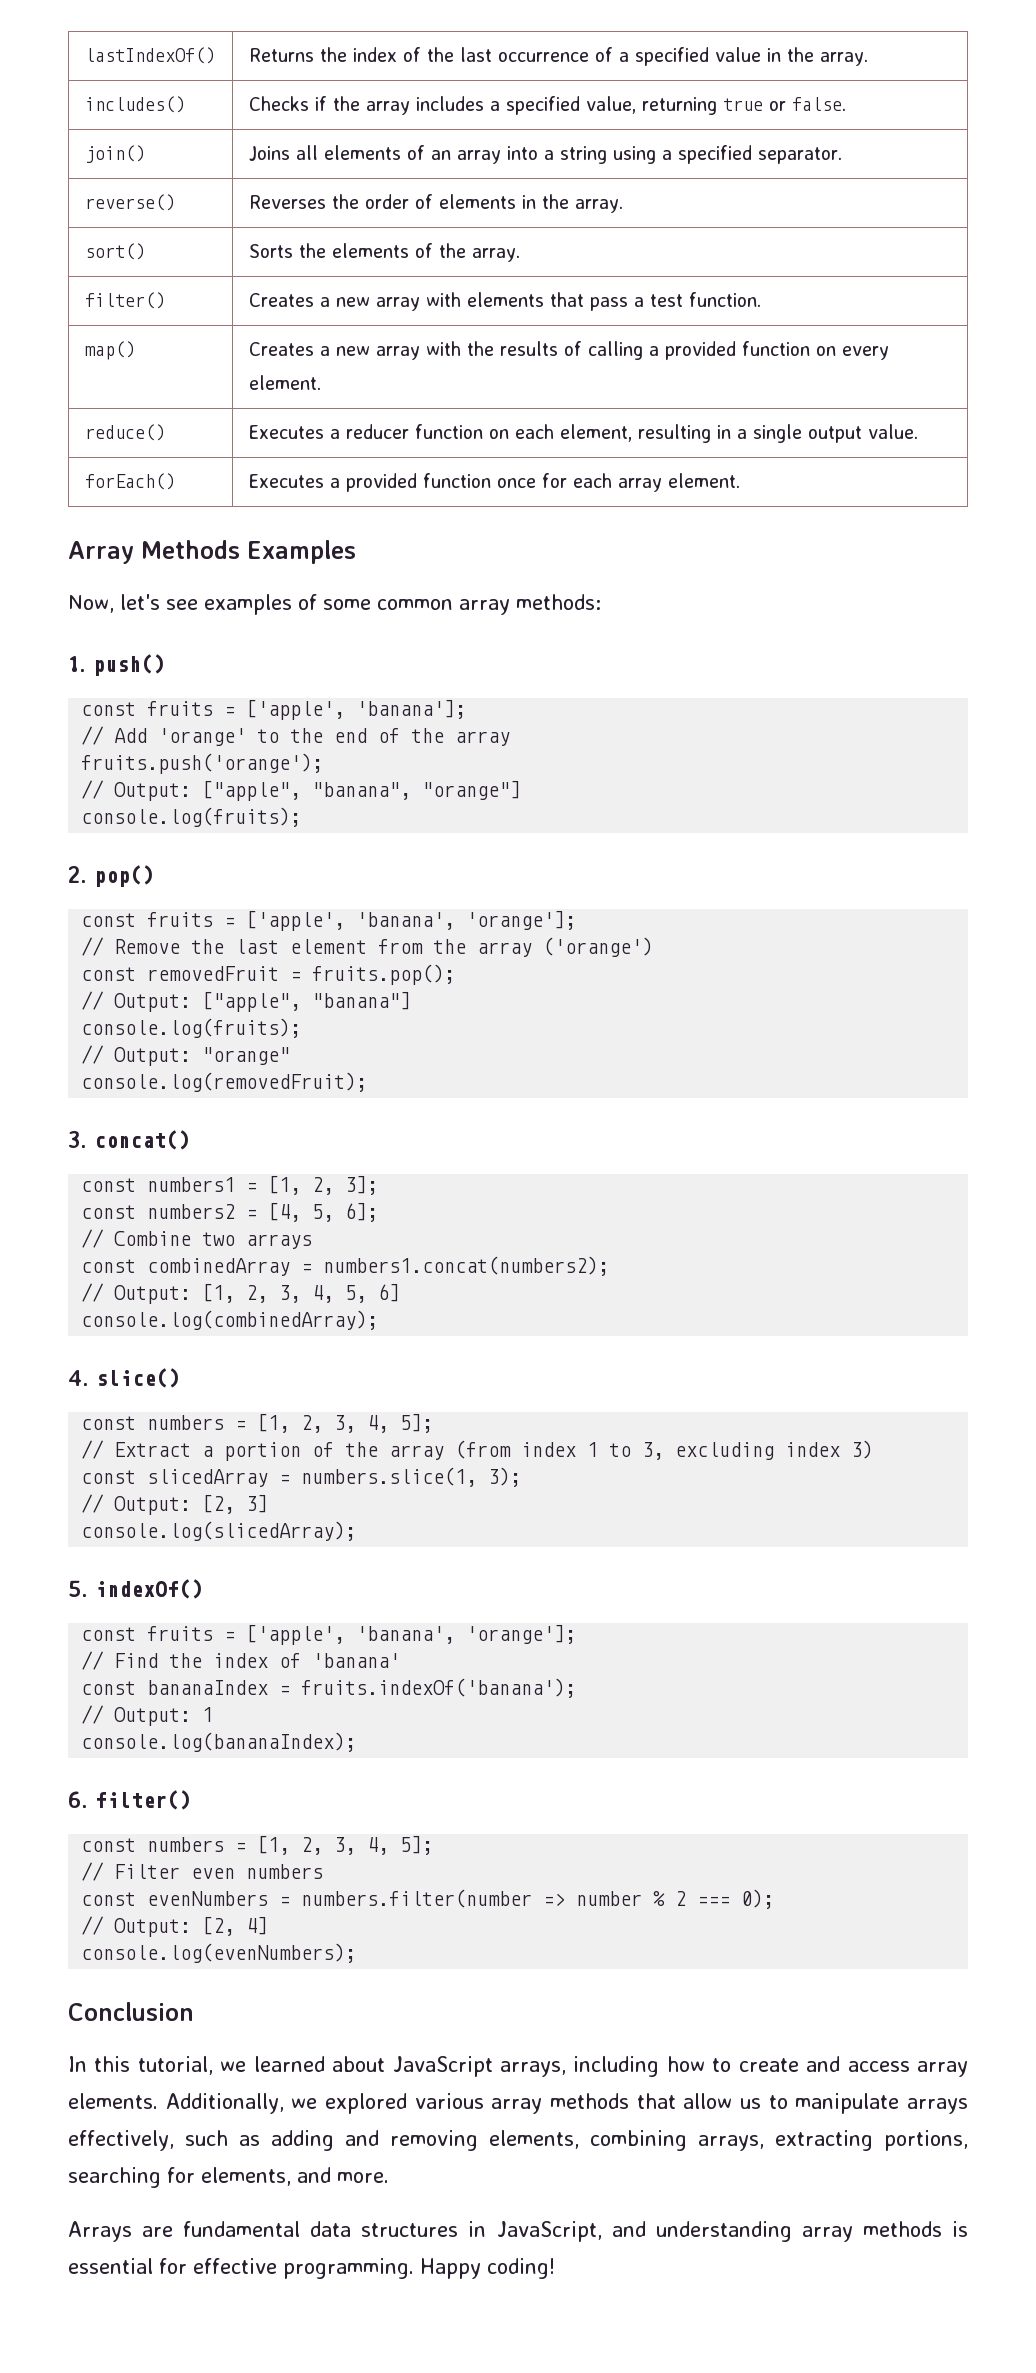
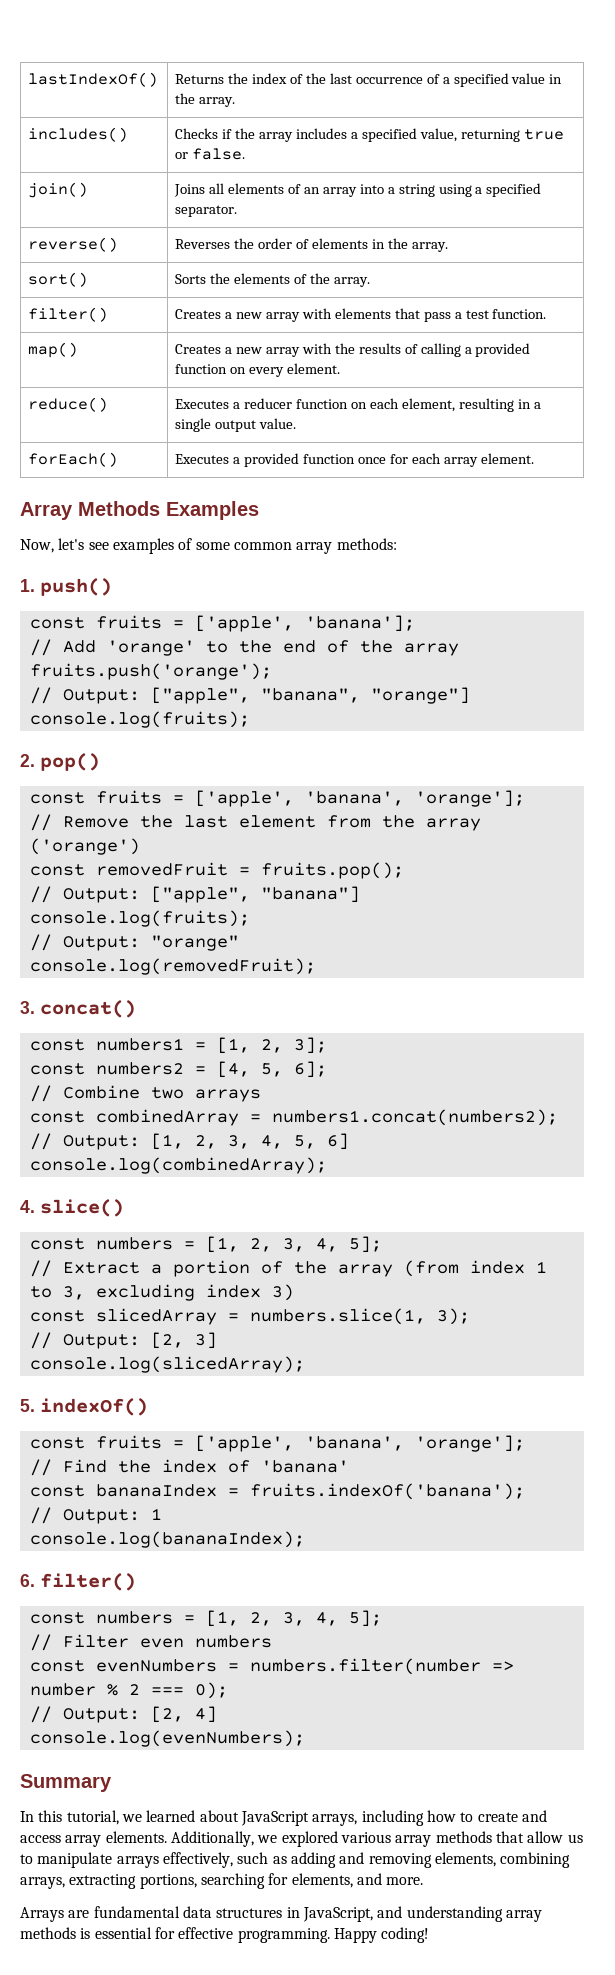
[68,2002,194,2021] Conclusion -> [20,1774,112,1792] Summary

